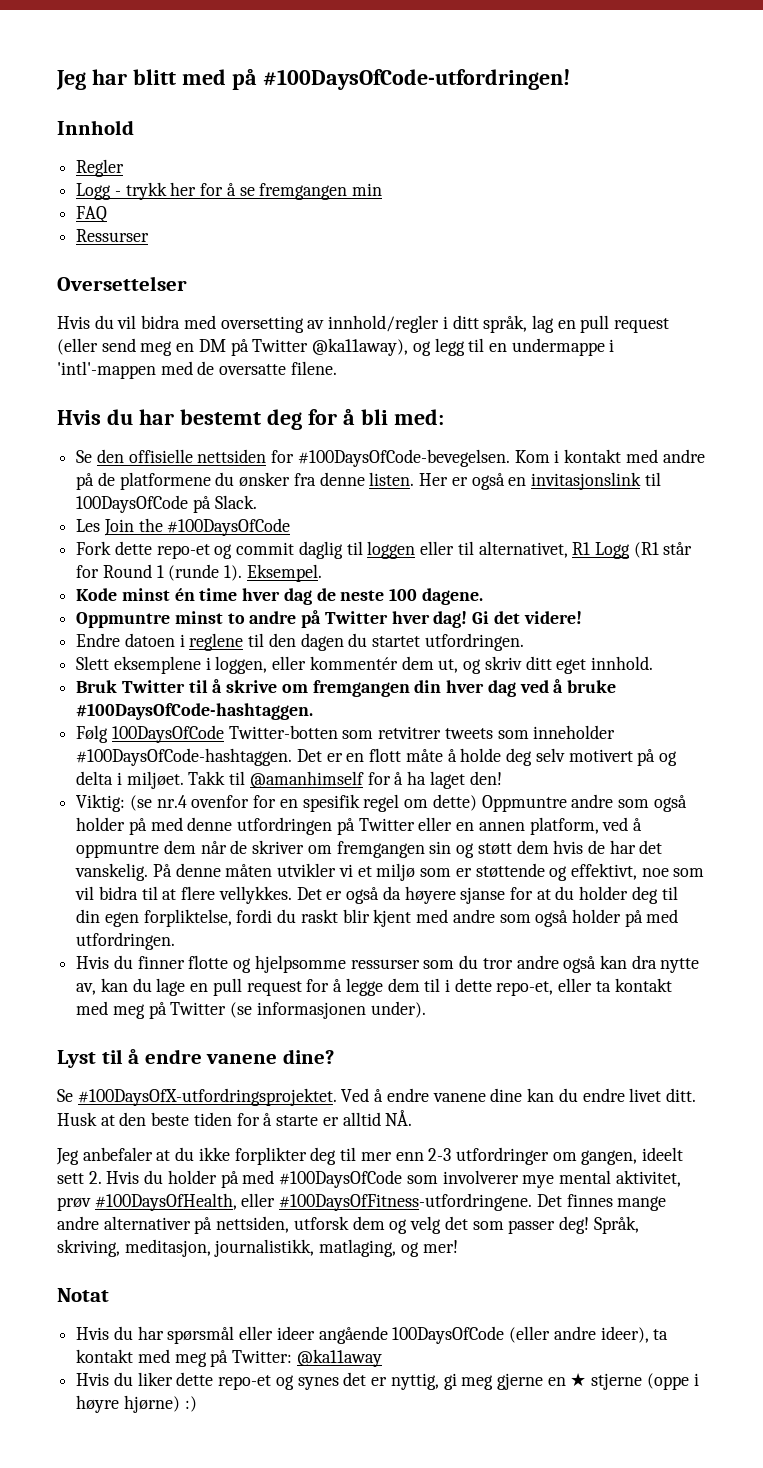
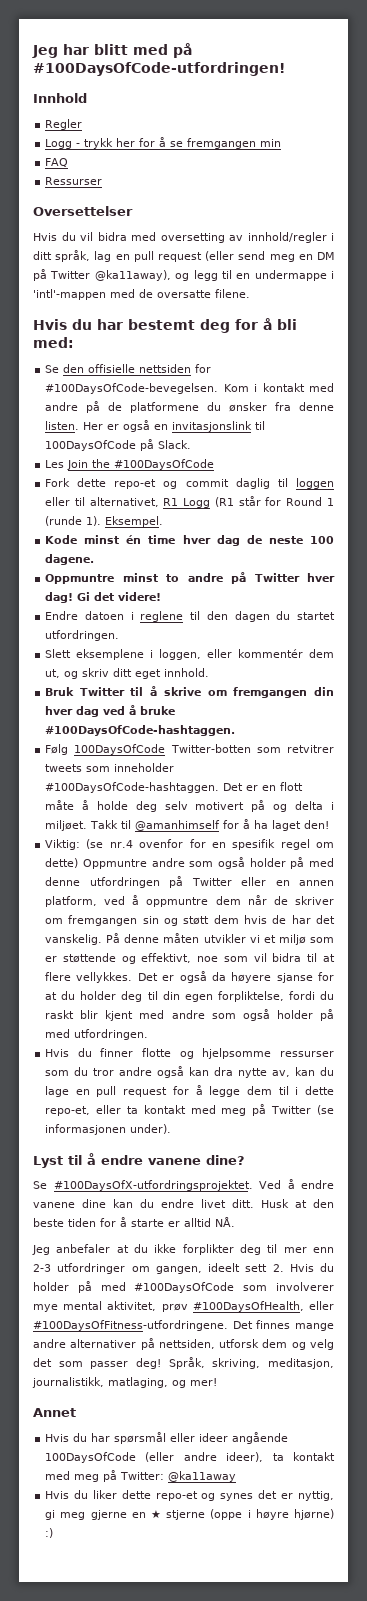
[57,1288,109,1302] Notat -> [33,1408,76,1417] Annet

